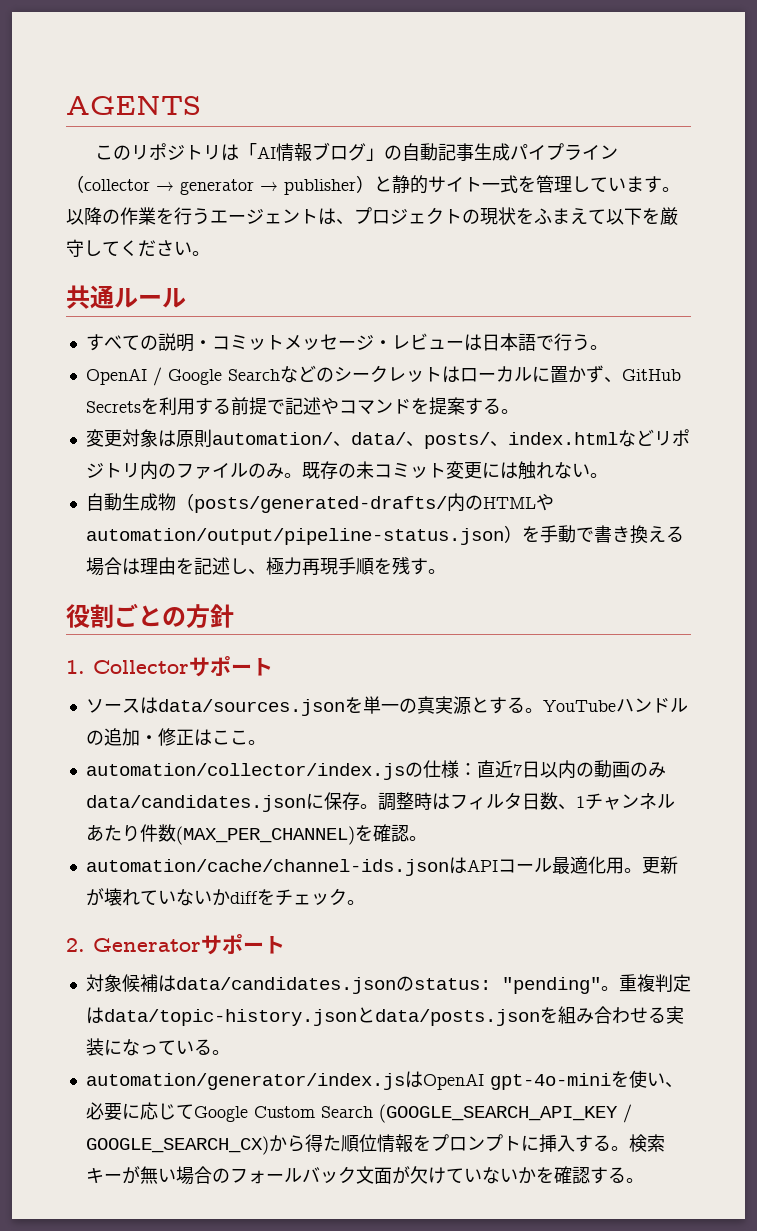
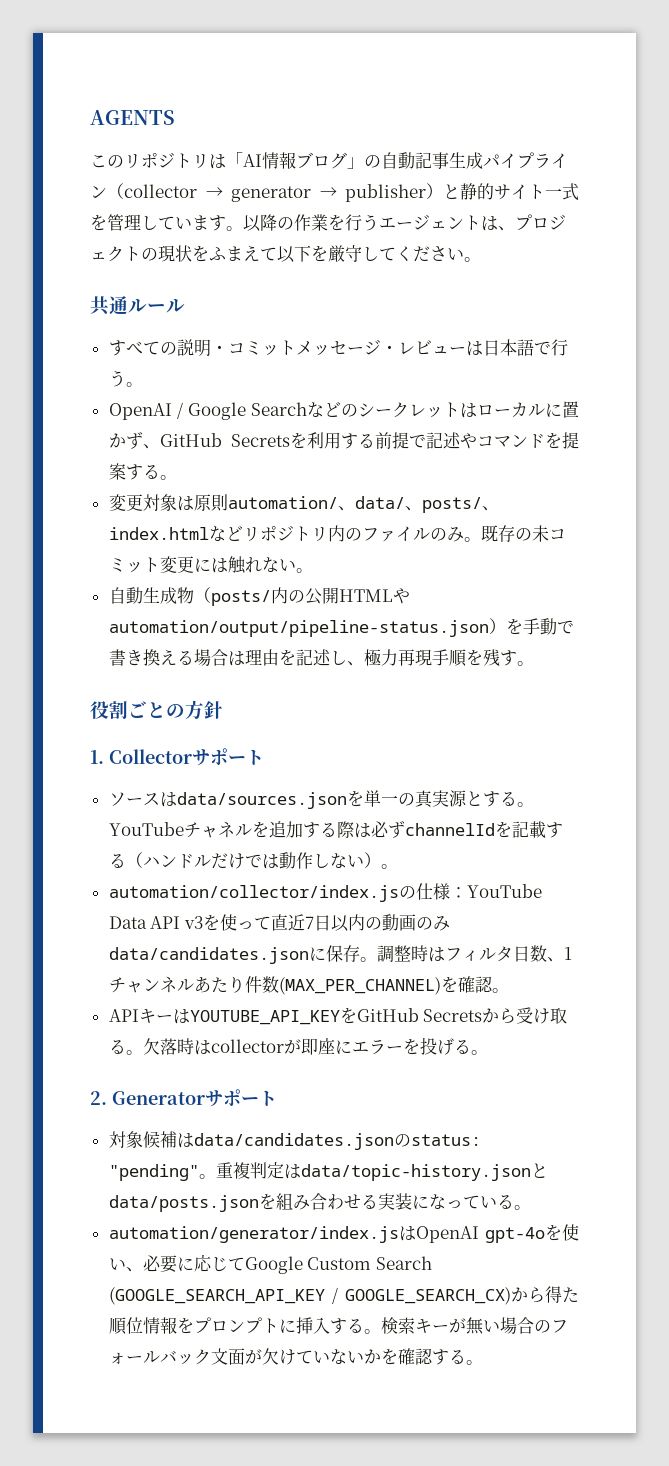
[193,493,483,513] posts/generated-drafts/内の -> [210,587,339,606] posts/内の公開
[615,698,688,713] [85,728,266,746] [85,760,477,780] ハンドルの追加・修正はここ。 // automation/collector/index.jsの仕様： -> [183,821,563,839] [108,852,398,869] [108,883,542,902] [108,914,271,931] チャネルを追加する際は必ずchannelIdを記載する（ハンドルだけでは動作しない）。 // automation/collector/index.jsの仕様：YouTube Data API v3を使って
[85,856,678,876] [85,888,347,906] automation/cache/channel-ids.jsonはAPIコール最適化用。更新が壊れていないかdiffをチェック -> [108,1007,568,1025] [108,1037,471,1055] APIキーはYOUTUBE_API_KEYをGitHub Secretsから受け取る。欠落時はcollectorが即座にエラーを投げる
[489,1073,611,1090] gpt-4o-mini -> [484,1227,545,1243] gpt-4o

